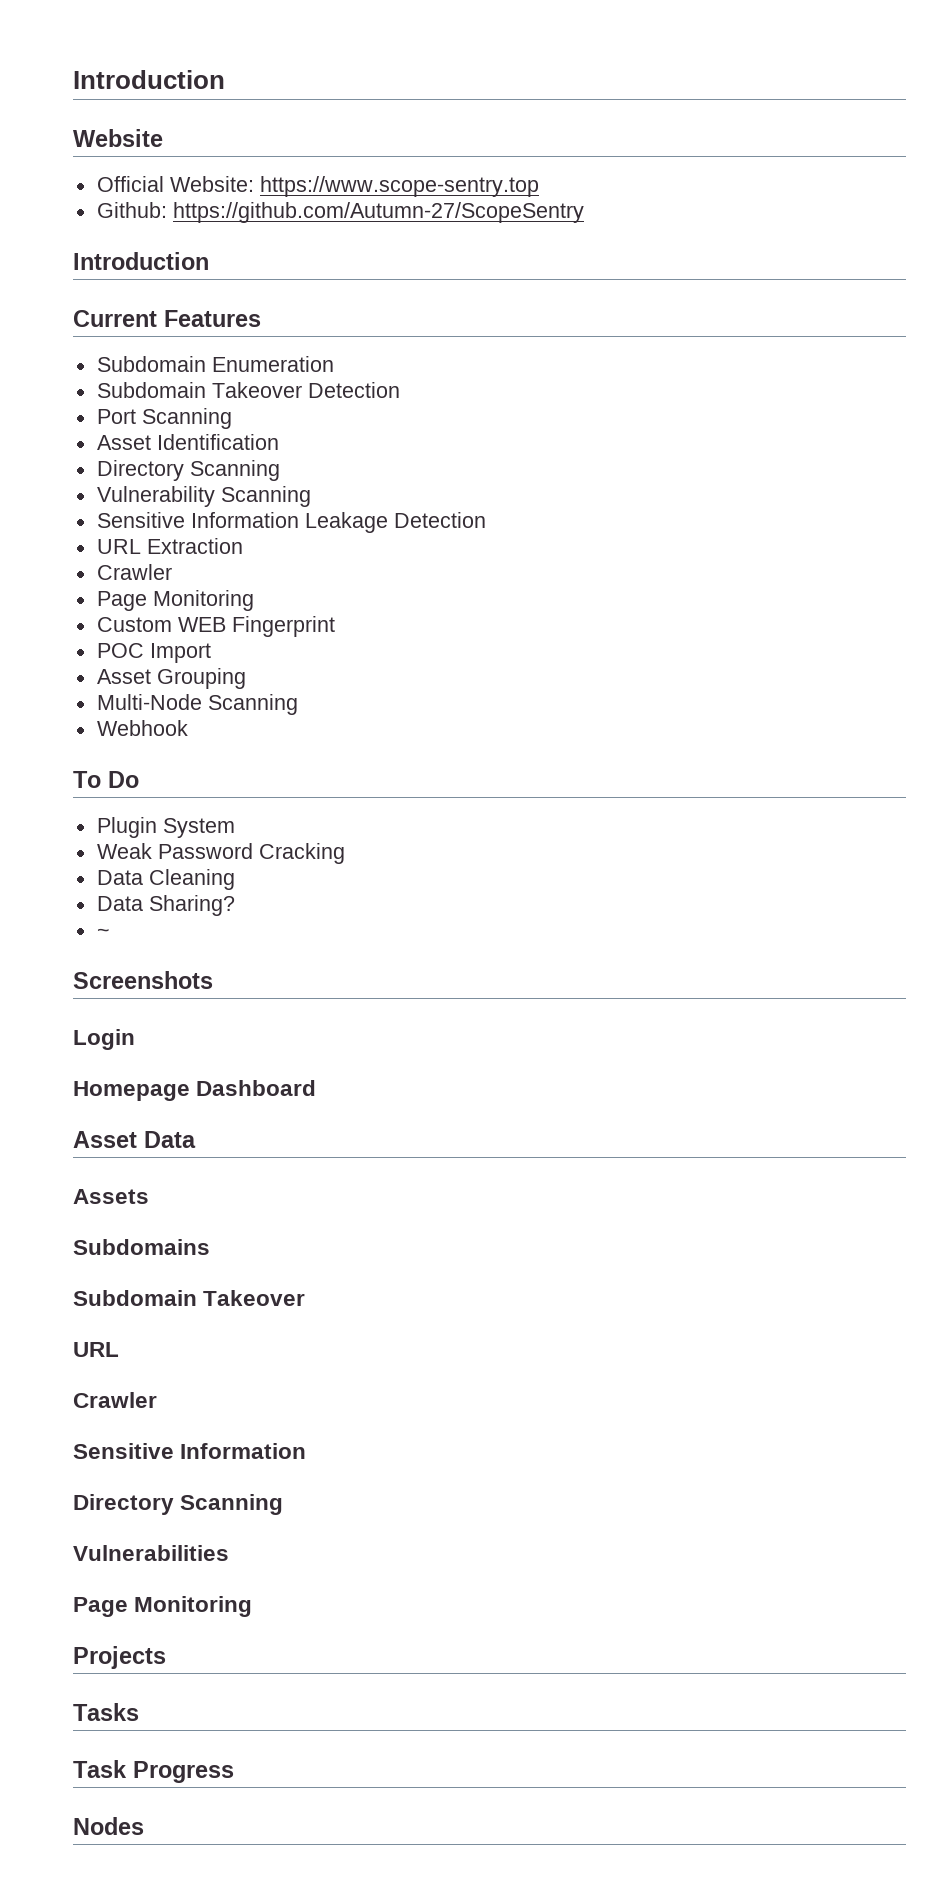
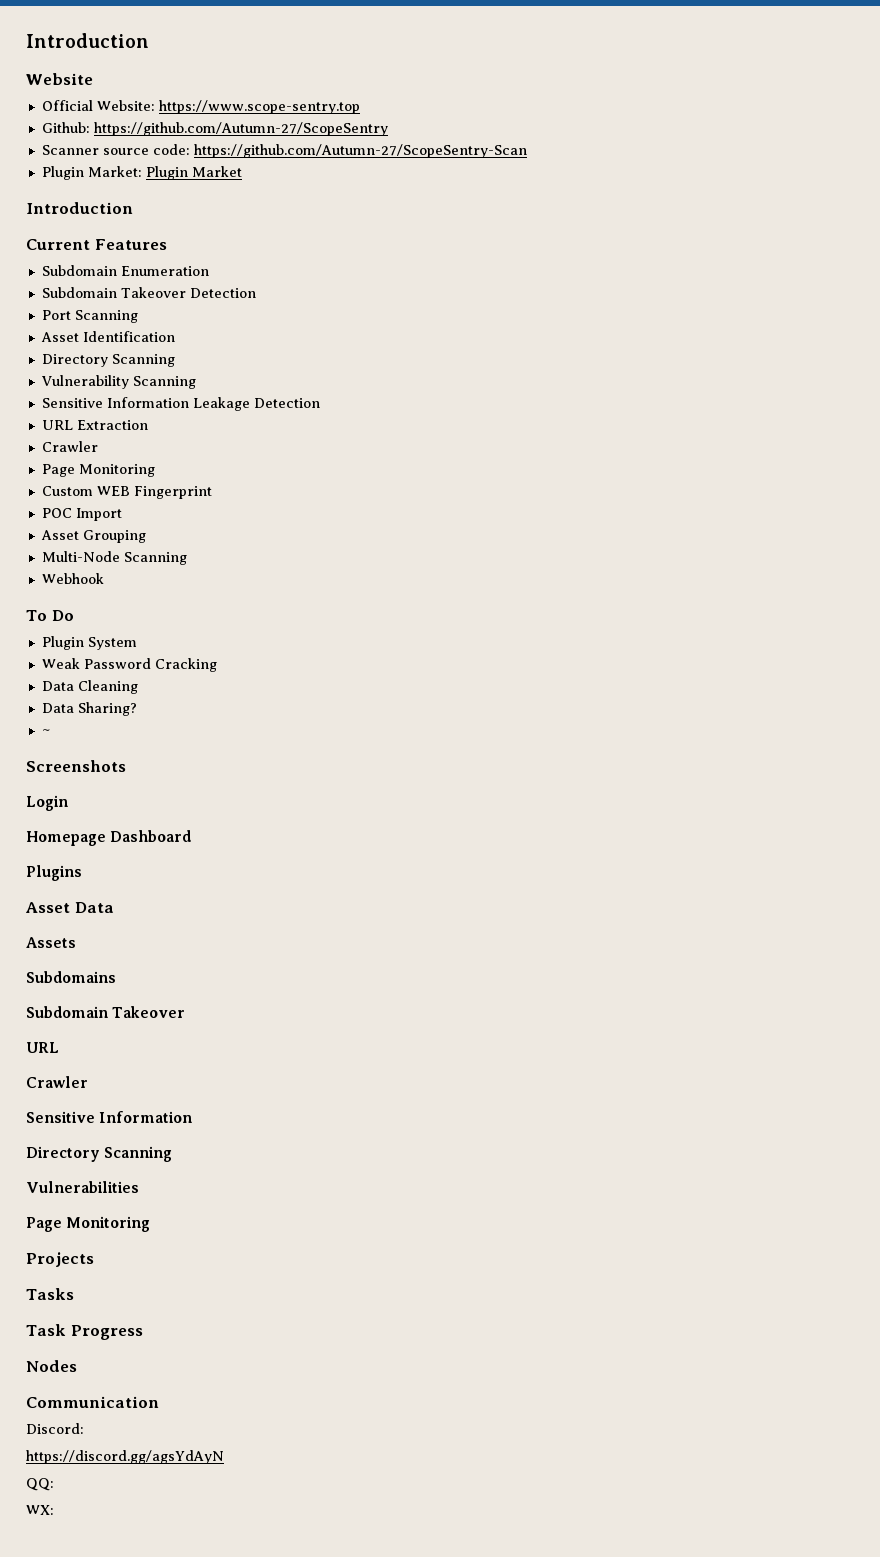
(584, 212) none -> [41,144,527,158] [41,166,242,180] // Scanner source code: https://github.com/Autumn-27/ScopeSentry-Scan // Plugin Market: Plugin Market
(317, 1088) none -> [26,865,82,881] // Plugins
(144, 1826) none -> [26,1396,159,1408] [26,1423,84,1434] [26,1450,224,1464] [26,1478,54,1491] [26,1505,54,1515] // Communication // Discord: // https://discord.gg/agsYdAyN // QQ: // WX:

